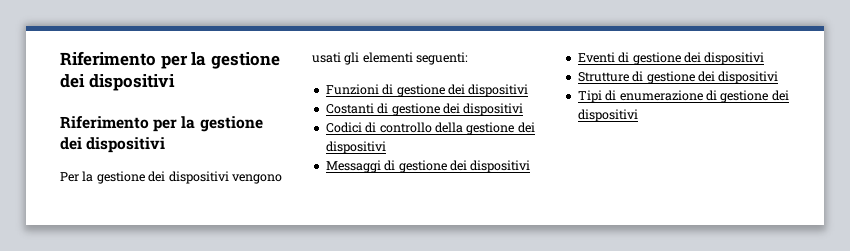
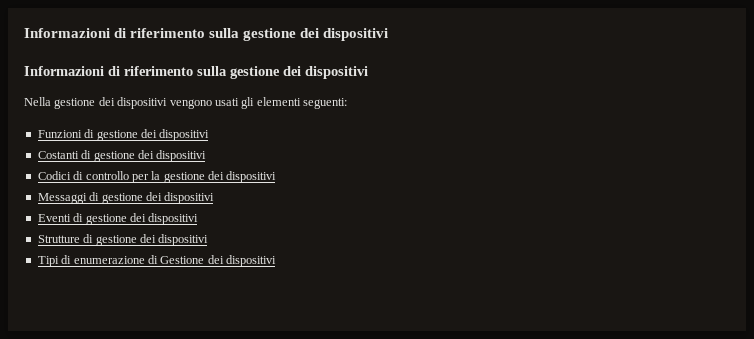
[60,51,280,69] [60,74,175,91] [60,116,263,132] [60,137,166,153] [60,171,94,182] Riferimento per la gestione dei dispositivi // Riferimento per la gestione dei dispositivi // Per la -> [24,28,389,41] [24,66,368,79] [24,97,51,106] Informazioni di riferimento sulla gestione dei dispositivi // Informazioni di riferimento sulla gestione dei dispositivi // Nella
[434,122,463,133] della -> [131,171,161,183] per la
[720,90,769,103] gestione -> [160,256,205,264] Gestione

